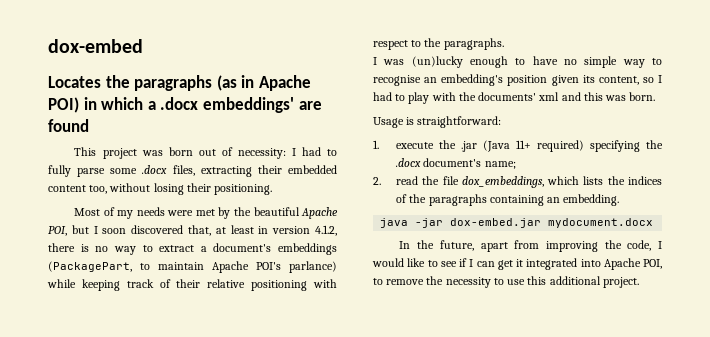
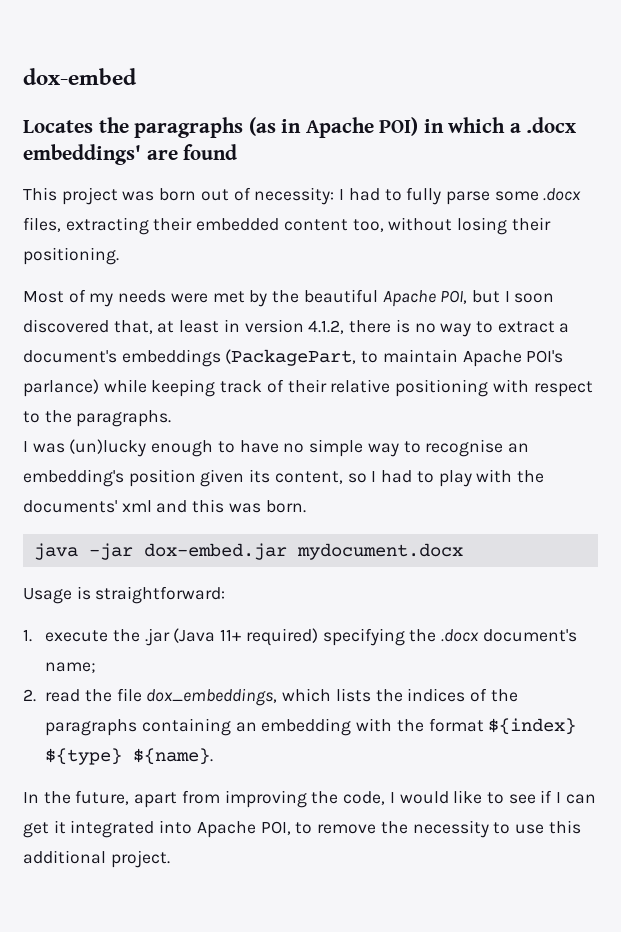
(656, 96) none -> [33,543,463,560] // java -jar dox-embed.jar mydocument.docx
[563,194,620,206] [380,218,654,228] embedding. // java -jar dox-embed.jar mydocument.docx -> [261,718,577,736] [45,748,214,765] embedding with the format ${index} ${type} ${name}.

